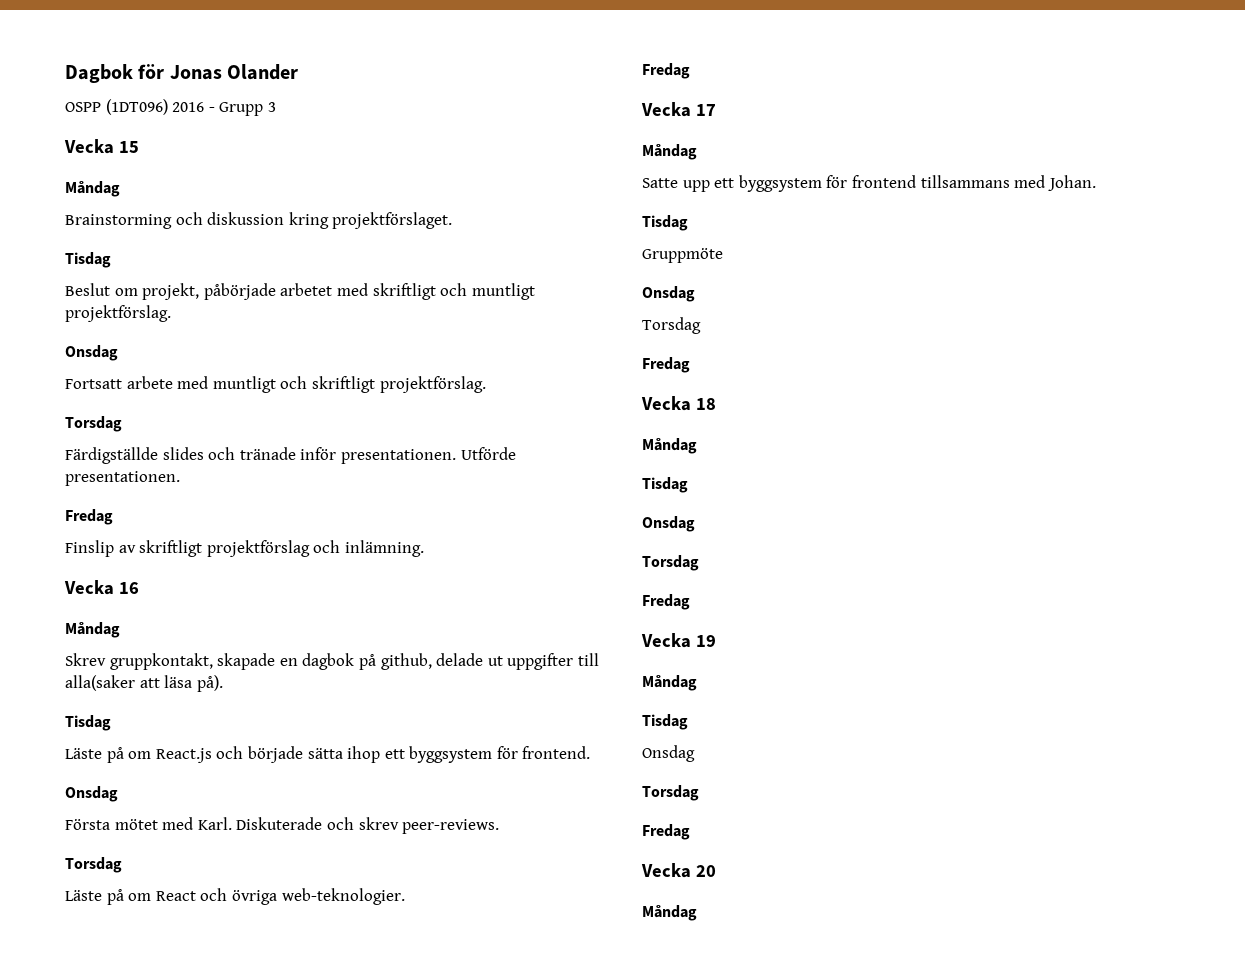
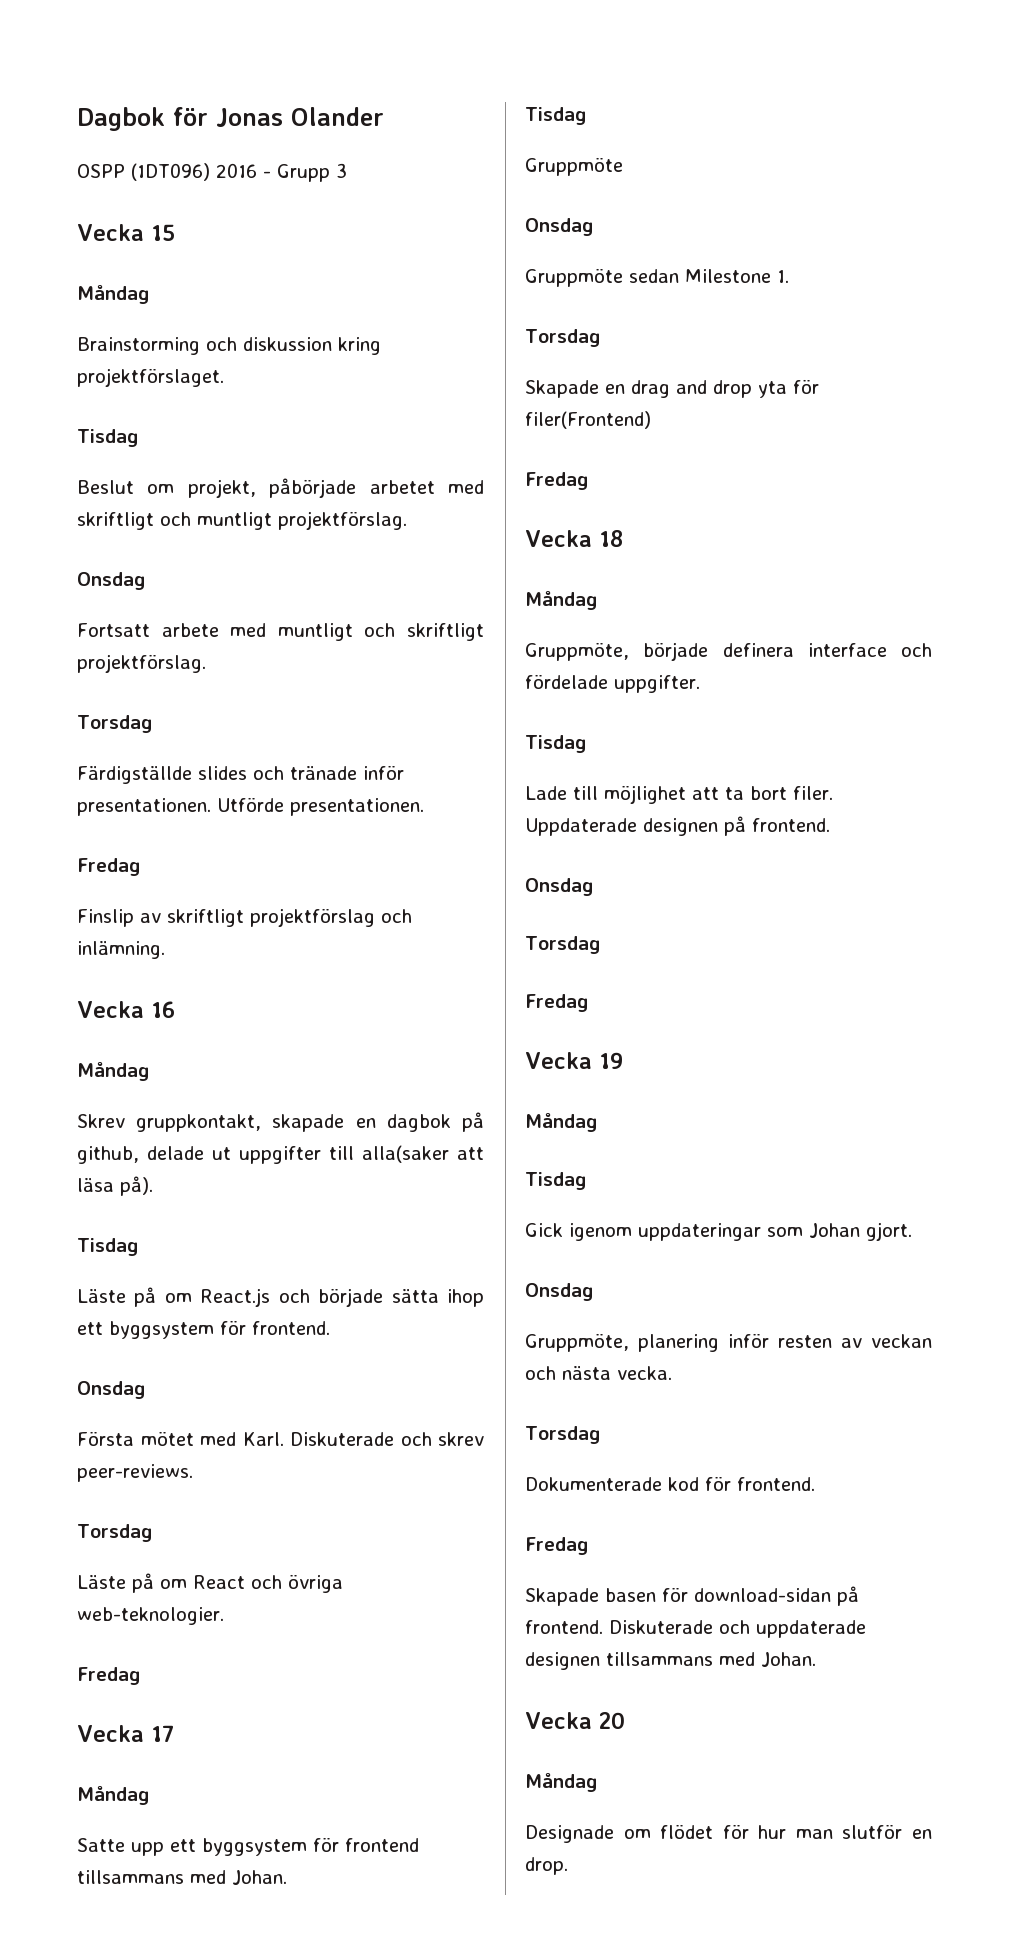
[642,317,701,334] [642,357,690,373] [641,396,716,411] [642,438,697,454] [642,477,688,493] Torsdag // Fredag // Vecka 18 // Måndag // Tisdag -> [525,268,789,287] [525,329,600,347] [525,379,819,398] [525,411,651,429] [525,472,588,490] [525,530,623,547] [525,591,597,610] [525,642,932,661] [525,674,700,693] [525,735,586,753] [525,785,833,804] [525,816,830,836] Gruppmöte sedan Milestone 1. // Torsdag // Skapade en drag and drop yta för filer(Frontend) // Fredag // Vecka 18 // Måndag // Gruppmöte, började definera interface och fördelade uppgifter. // Tisdag // Lade till möjlighet att ta bort filer. Uppdaterade designen på frontend.
[642,745,695,762] [642,785,699,801] [642,824,690,840] [641,863,716,878] [642,905,697,921] Onsdag // Torsdag // Fredag // Vecka 20 // Måndag -> [525,1222,912,1241] [525,1283,593,1301] [525,1333,932,1352] [525,1366,672,1380] [525,1426,600,1444] [525,1476,815,1491] [525,1537,588,1555] [525,1586,859,1606] [525,1620,866,1638] [525,1652,816,1670] [525,1712,625,1729] [525,1773,597,1792] [525,1824,932,1843] [525,1857,568,1875] Gick igenom uppdateringar som Johan gjort. // Onsdag // Gruppmöte, planering inför resten av veckan och nästa vecka. // Torsdag // Dokumenterade kod för frontend. // Fredag // Skapade basen för download-sidan på frontend. Diskuterade och uppdaterade designen tillsammans med Johan. // Vecka 20 // Måndag // Designade om flödet för hur man slutför en drop.

